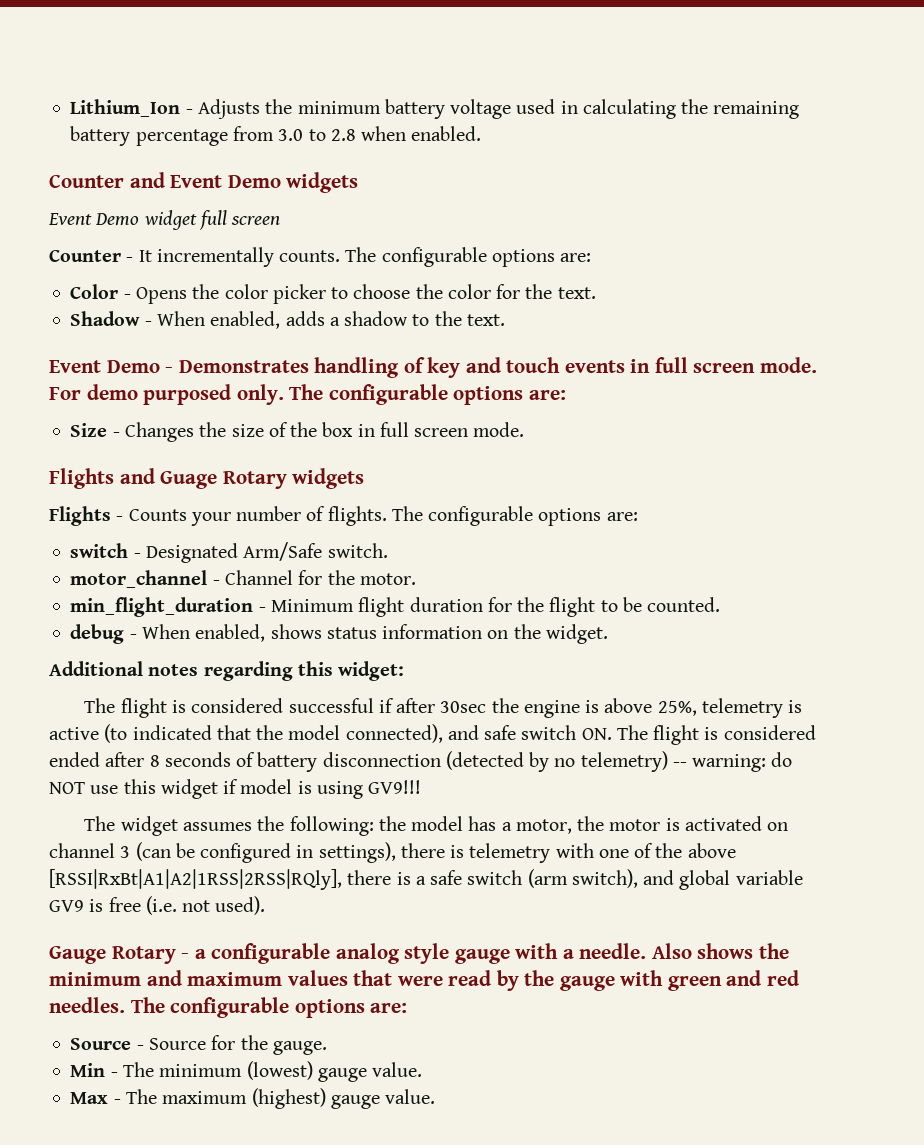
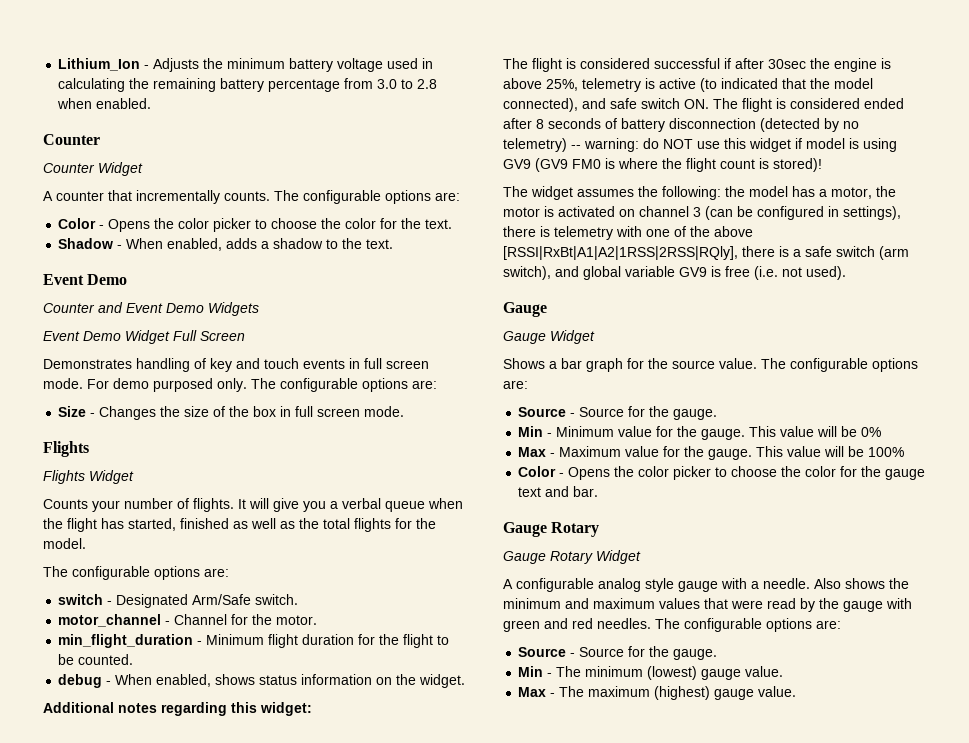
[129,172,359,193] [48,210,281,230] [49,249,152,262] and Event Demo widgets // Event Demo widget full screen // Counter - It -> [43,162,143,176] [43,190,132,201] // Counter Widget // A counter that
[165,367,174,373] - -> [43,302,259,316] [43,330,245,344] // Counter and Event Demo Widgets // Event Demo Widget Full Screen //
[119,468,365,489] [49,506,124,526] and Guage Rotary widgets // Flights - -> [43,470,134,484] // Flights Widget //
(387, 516) none -> [238,498,463,512] [43,518,436,532] [43,538,86,549] It will give you a verbal queue when the flight has started, finished as well as the total flights for the model. //
[368,780,422,794] GV9!!! -> [503,158,822,172] GV9 (GV9 FM0 is where the flight count is stored)!
[111,946,206,964] Rotary - a -> [503,330,595,344] [503,358,918,372] [503,380,528,389] [518,406,718,420] [518,426,882,440] [518,446,905,460] [518,466,926,480] [518,486,599,497] [503,522,600,537] [503,550,641,564] [503,579,513,589] // Gauge Widget // Shows a bar graph for the source value. The configurable options are: // Source - Source for the gauge. // Min - Minimum value for the gauge. This value will be 0% // Max - Maximum value for the gauge. This value will be 100% // Color - Opens the color picker to choose the color for the gauge text and bar. // Gauge Rotary // Gauge Rotary Widget // A

